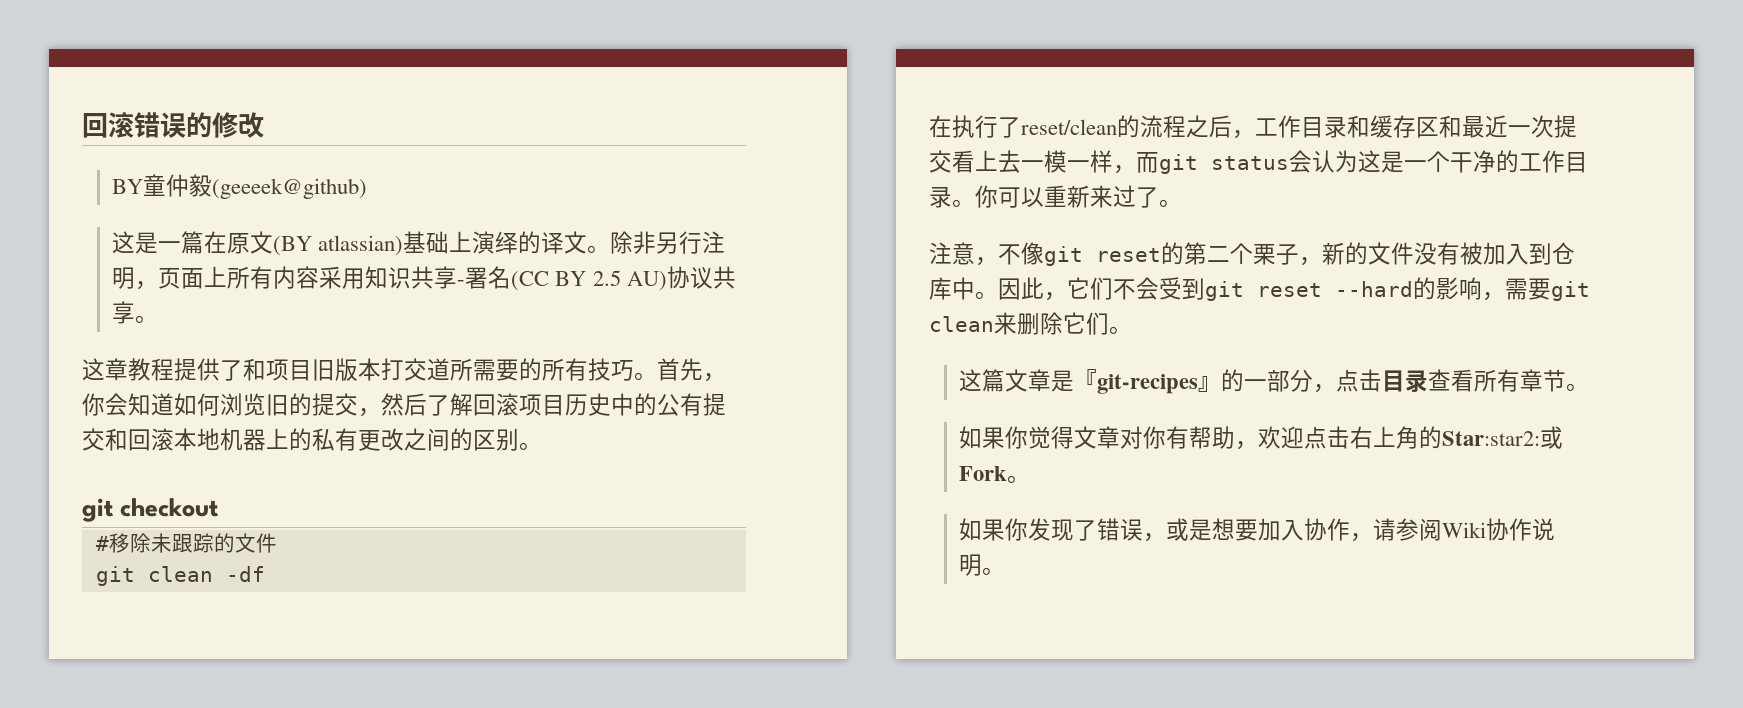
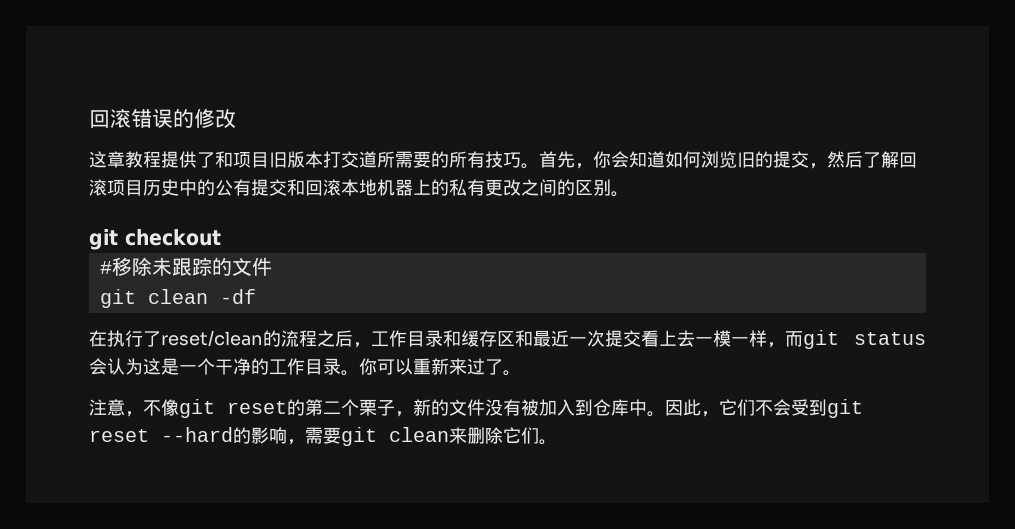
[112,174,368,199] [112,231,726,256] [112,266,736,291] [112,301,159,324] // BY童仲毅(geeeek@github) // 这是一篇在原文(BY atlassian)基础上演绎的译文。除非另行注明，页面上所有内容采用知识共享-署名(CC BY 2.5 AU)协议共享。 -> (236, 118) none
[959,369,1590,394] [959,426,1564,450] [959,466,1031,483] [959,518,1556,542] [959,554,1006,576] // 这篇文章是『git-recipes』的一部分，点击目录查看所有章节。 // 如果你觉得文章对你有帮助，欢迎点击右上角的Star:star2:或Fork。 // 如果你发现了错误，或是想要加入协作，请参阅Wiki协作说明。 -> (557, 442) none

